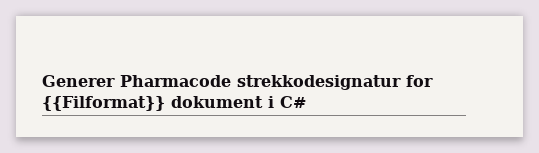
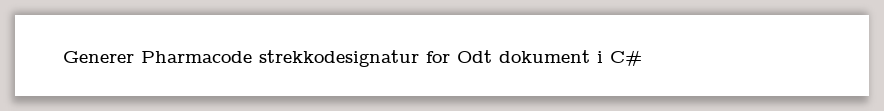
[42,96,165,111] {{Filformat}} -> [457,50,492,63] Odt

